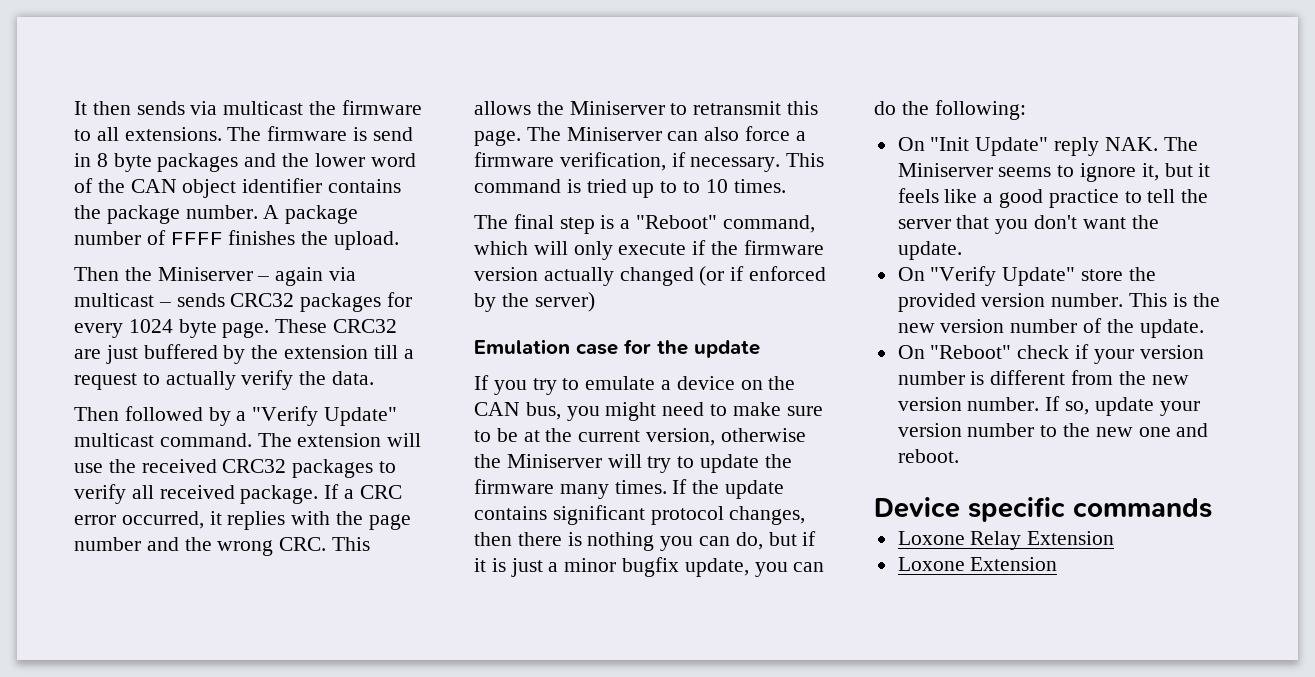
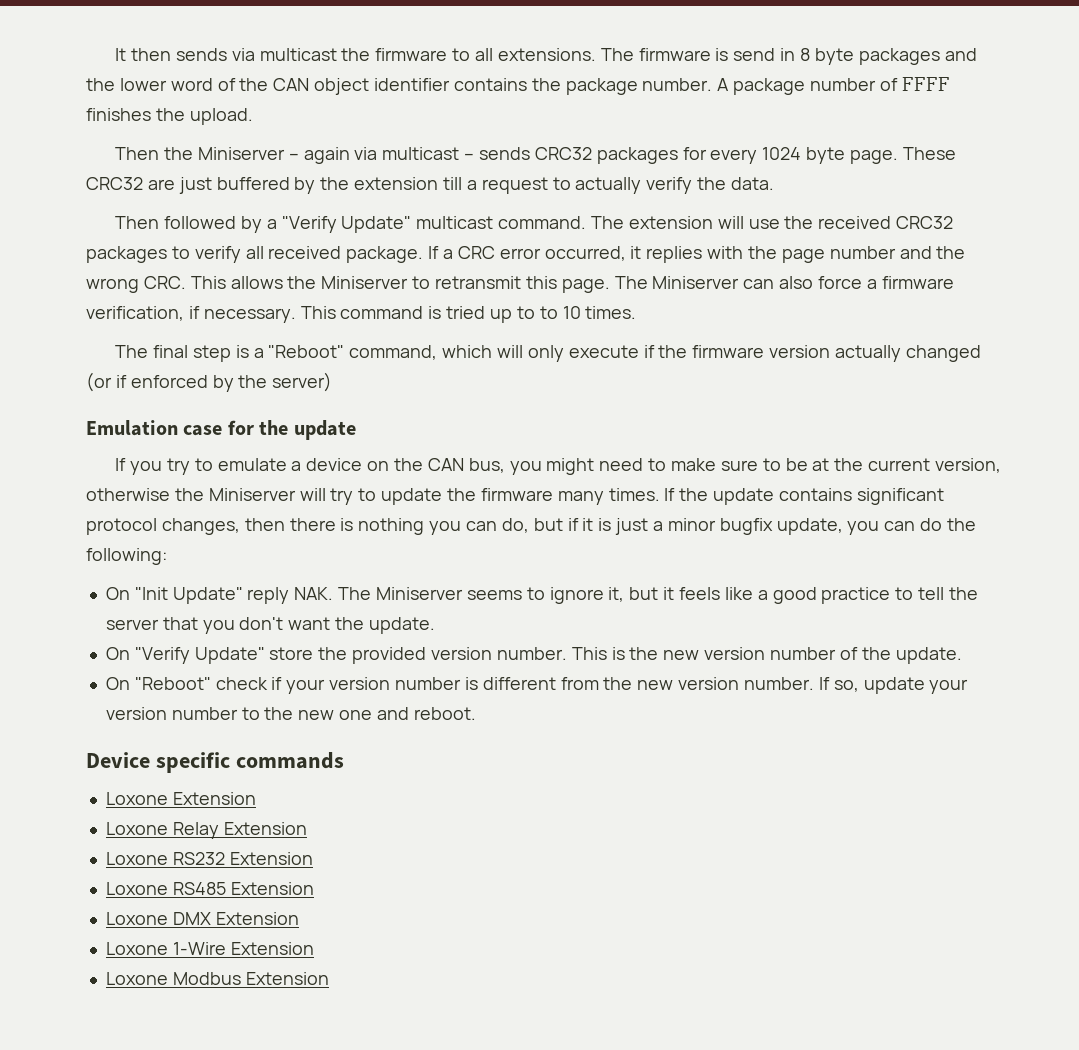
(1212, 508) none -> [105,792,256,805] // Loxone Extension
[970,557,1058,571] Extension -> [172,852,313,865] [105,882,314,895] [105,912,299,925] [105,942,314,955] [105,972,329,985] RS232 Extension // Loxone RS485 Extension // Loxone DMX Extension // Loxone 1-Wire Extension // Loxone Modbus Extension

